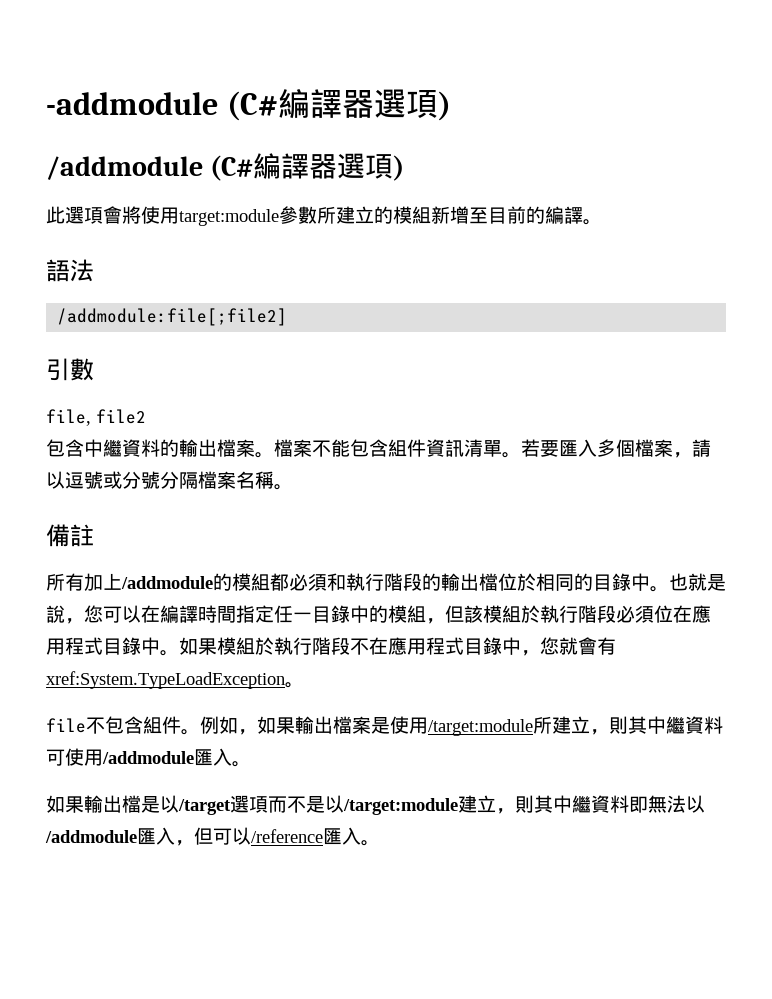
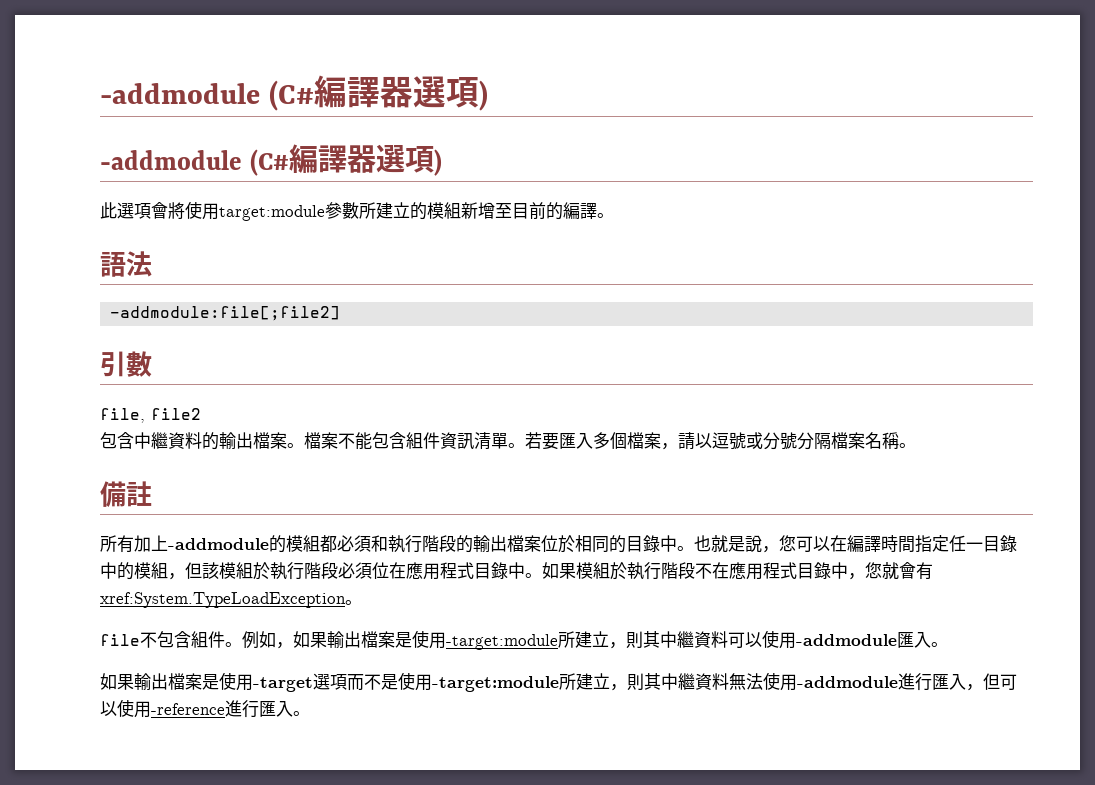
[46,89,451,121] [46,156,203,180] -addmodule (C#編譯器選項) // /addmodule -> [100,75,488,111] [100,150,242,170] -addmodule (C#編譯器選項) // -addmodule
[57,308,288,326] /addmodule:file[;file2] -> [110,306,341,321] -addmodule:file[;file2]
[121,576,213,589] /addmodule -> [168,538,269,550] -addmodule
(498, 582) none -> [524,535,541,552] 案
[428,719,533,736] /target:module -> [446,634,558,650] -target:module
[65,748,194,766] 使用/addmodule -> [745,630,897,649] 以使用-addmodule
[141,795,705,815] [45,827,323,846] 是以/target選項而不是以/target:module建立，則其中繼資料即無法以/addmodule匯入，但可以/reference -> [185,672,1017,692] [100,699,259,718] 案是使用-target選項而不是使用-target:module所建立，則其中繼資料無法使用-addmodule進行匯入，但可以使用-reference進行

